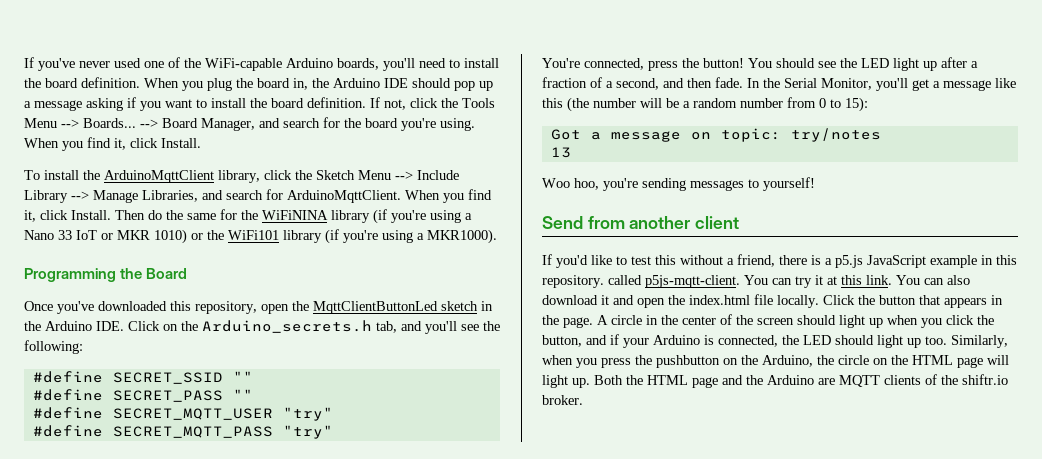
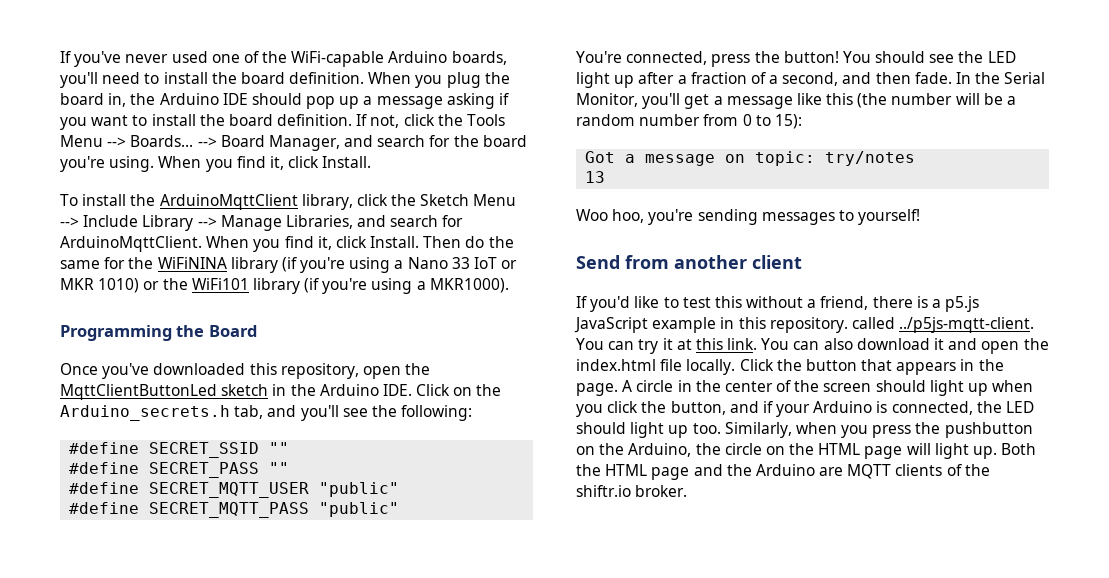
[282,407,333,421] "try" -> [319,482,400,497] "public"
[282,425,333,439] "try" -> [319,502,400,517] "public"
[645,275,740,288] p5js-mqtt-client. -> [899,317,1035,333] ../p5js-mqtt-client.

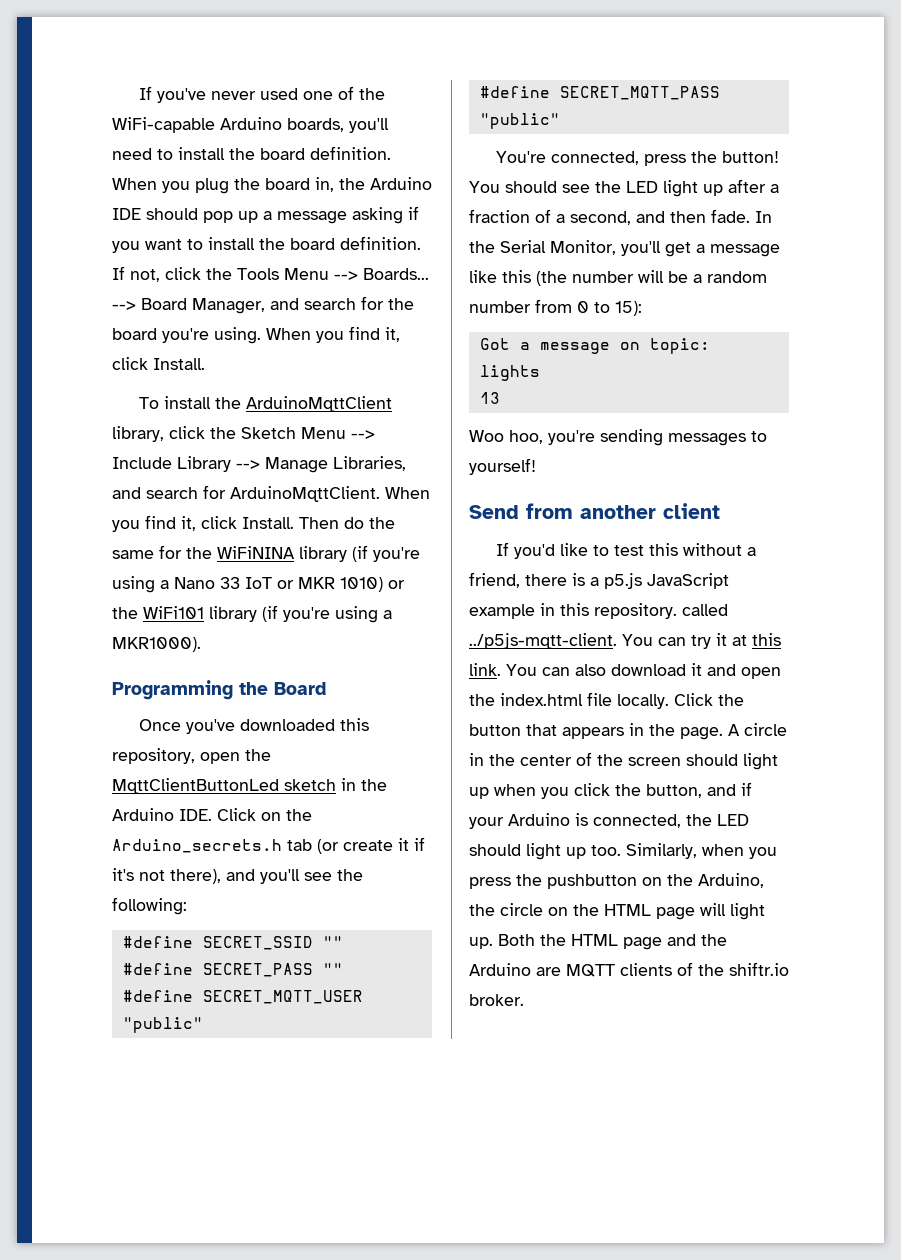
[234,405,264,419] tab, -> [287,837,425,854] [112,868,221,884] tab (or create it if it's not there),
[825,151,916,166] try/notes -> [479,365,540,381] lights

